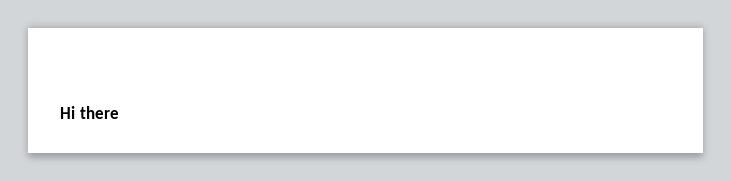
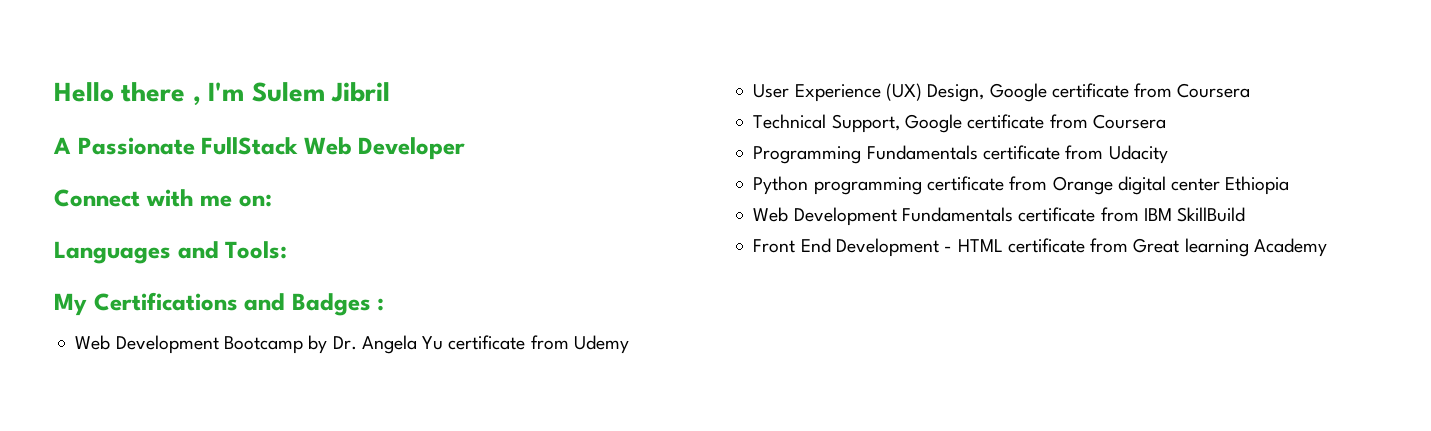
[60,106,119,119] Hi there -> [54,82,391,106] [53,137,466,160] [54,189,272,207] [54,241,288,264] [54,292,385,316] [75,335,629,354] [753,83,1251,102] [753,114,1166,133] [753,145,1168,164] [753,176,1290,195] [753,207,1246,226] [753,238,1327,257] Hello there , I'm Sulem Jibril // A Passionate FullStack Web Developer // Connect with me on: // Languages and Tools: // My Certifications and Badges : // Web Development Bootcamp by Dr. Angela Yu certificate from Udemy // User Experience (UX) Design, Google certificate from Coursera // Technical Support, Google certificate from Coursera // Programming Fundamentals certificate from Udacity // Python programming certificate from Orange digital center Ethiopia // Web Development Fundamentals certificate from IBM SkillBuild // Front End Development - HTML certificate from Great learning Academy

